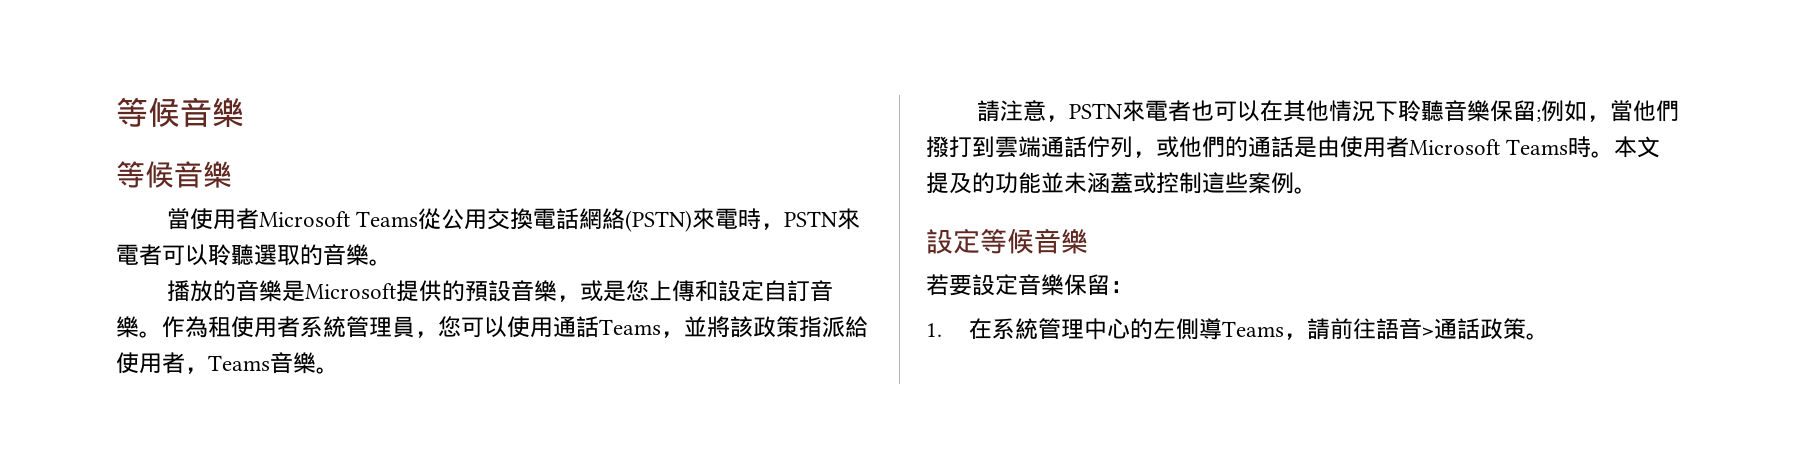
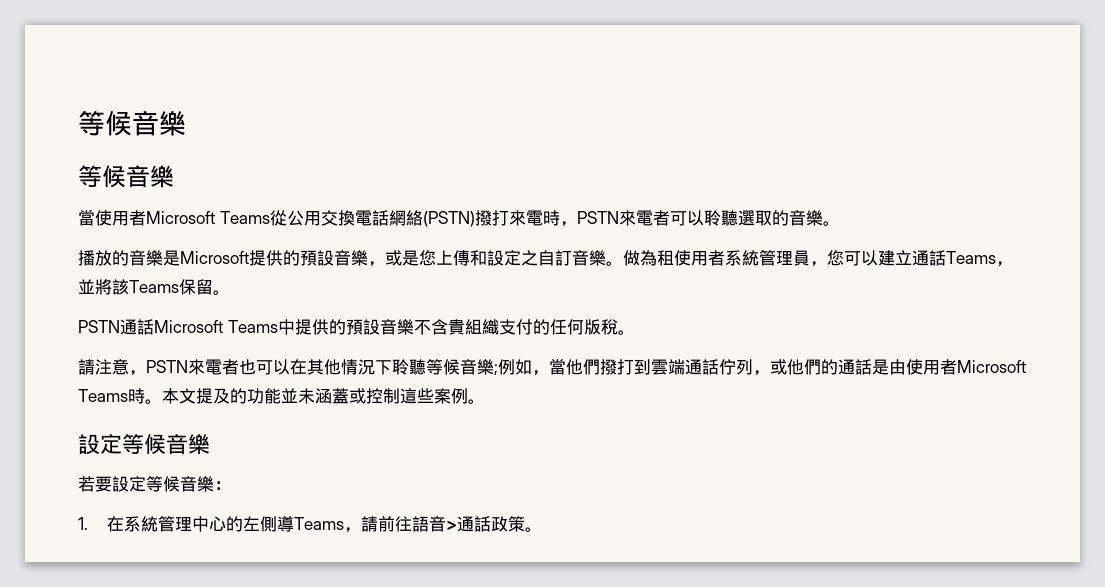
(693, 221) none -> [474,210,509,226] 撥打
(764, 290) none -> [521,250,538,266] 之
[162,316,185,338] 作 -> [623,250,640,266] 做
[507,316,553,338] 使用 -> [878,250,912,266] 建立
[753,316,868,338] [116,352,316,374] 政策指派給使用者，Teams音樂 -> [129,279,230,295] [78,319,618,335] Teams保留。 // PSTN通話Microsoft Teams中提供的預設音樂不含貴組織支付的任何版稅
[1443,100,1536,122] 音樂保留 -> [426,359,494,375] 等候音樂
[1018,274,1110,296] 音樂保留 -> [146,476,214,492] 等候音樂

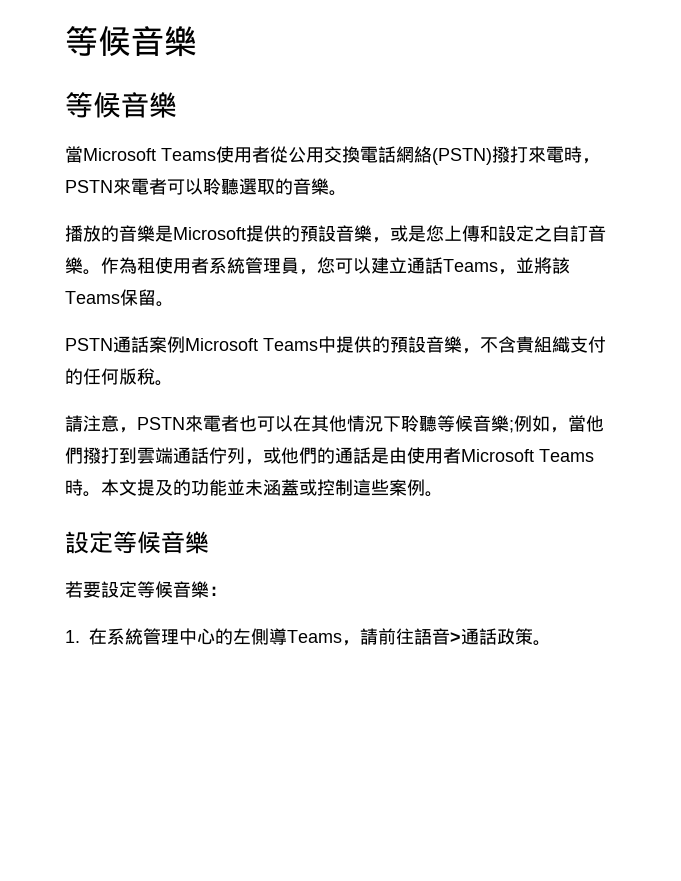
[95,210,270,226] 使用者Microsoft Teams -> [83,146,270,163] Microsoft Teams使用者
[623,250,640,266] 做 -> [101,257,119,274] 作
(154, 327) none -> [149,336,185,353] 案例
(414, 327) none -> [462,348,480,354] ，

